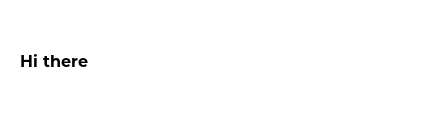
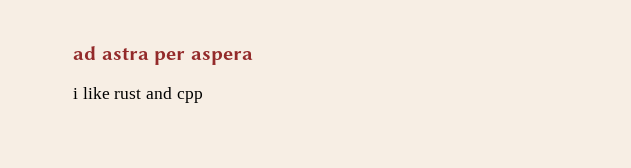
[20,54,88,67] Hi there -> [73,46,253,65] [73,87,203,103] ad astra per aspera // i like rust and cpp

